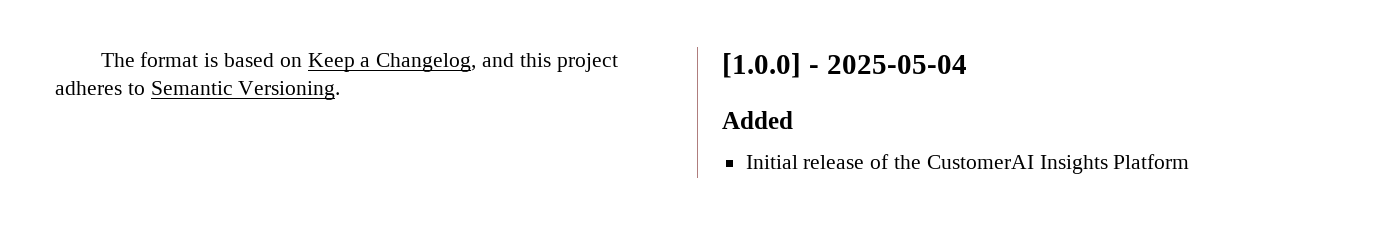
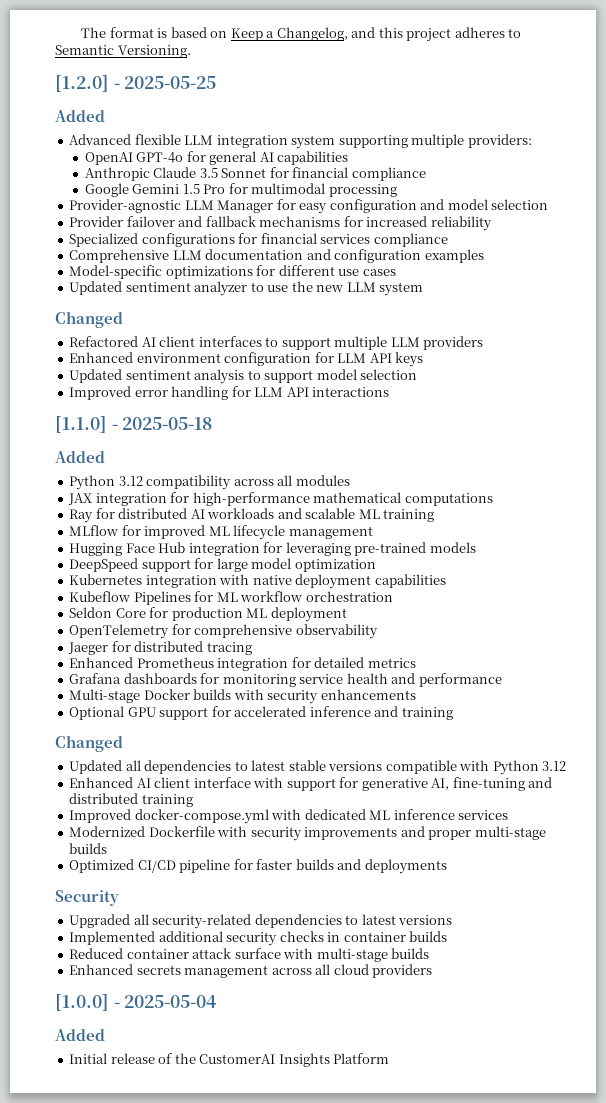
(341, 90) none -> [55,75,217,92] [55,110,105,122] [69,134,532,149] [84,151,349,165] [84,167,426,181] [84,183,397,197] [69,199,549,214] [69,216,492,231] [69,233,448,247] [69,249,484,263] [69,265,396,279] [69,281,424,296] [55,311,123,328] [69,336,484,350] [69,352,424,367] [69,369,418,384] [69,386,390,400] [55,416,213,433] [55,451,105,463] [69,475,350,490] [68,492,493,506] [69,508,435,523] [69,525,373,540] [69,542,476,556] [69,558,376,572] [69,574,446,589] [69,591,393,605] [69,607,347,622] [69,624,378,639] [68,641,252,655] [69,657,416,671] [69,673,502,687] [69,689,416,704] [69,706,453,720] [55,735,123,752] [69,760,567,775] [69,777,553,791] [69,793,193,807] [69,809,509,824] [69,826,546,841] [69,843,108,854] [69,859,447,874] [55,890,119,906] [69,914,453,929] [69,931,448,946] [69,948,430,962] [69,964,433,978] // [1.2.0] - 2025-05-25 // Added // Advanced flexible LLM integration system supporting multiple providers: // OpenAI GPT-4o for general AI capabilities // Anthropic Claude 3.5 Sonnet for financial compliance // Google Gemini 1.5 Pro for multimodal processing // Provider-agnostic LLM Manager for easy configuration and model selection // Provider failover and fallback mechanisms for increased reliability // Specialized configurations for financial services compliance // Comprehensive LLM documentation and configuration examples // Model-specific optimizations for different use cases // Updated sentiment analyzer to use the new LLM system // Changed // Refactored AI client interfaces to support multiple LLM providers // Enhanced environment configuration for LLM API keys // Updated sentiment analysis to support model selection // Improved error handling for LLM API interactions // [1.1.0] - 2025-05-18 // Added // Python 3.12 compatibility across all modules // JAX integration for high-performance mathematical computations // Ray for distributed AI workloads and scalable ML training // MLflow for improved ML lifecycle management // Hugging Face Hub integration for leveraging pre-trained models // DeepSpeed support for large model optimization // Kubernetes integration with native deployment capabilities // Kubeflow Pipelines for ML workflow orchestration // Seldon Core for production ML deployment // OpenTelemetry for comprehensive observability // Jaeger for distributed tracing // Enhanced Prometheus integration for detailed metrics // Grafana dashboards for monitoring service health and performance // Multi-stage Docker builds with security enhancements // Optional GPU support for accelerated inference and training // Changed // Updated all dependencies to latest stable versions compatible with Python 3.12 // Enhanced AI client interface with support for generative AI, fine-tuning and distributed training // Improved docker-compose.yml with dedicated ML inference services // Modernized Dockerfile with security improvements and proper multi-stage builds // Optimized CI/CD pipeline for faster builds and deployments // Security // Upgraded all security-related dependencies to latest versions // Implemented additional security checks in container builds // Reduced container attack surface with multi-stage builds // Enhanced secrets management across all cloud providers

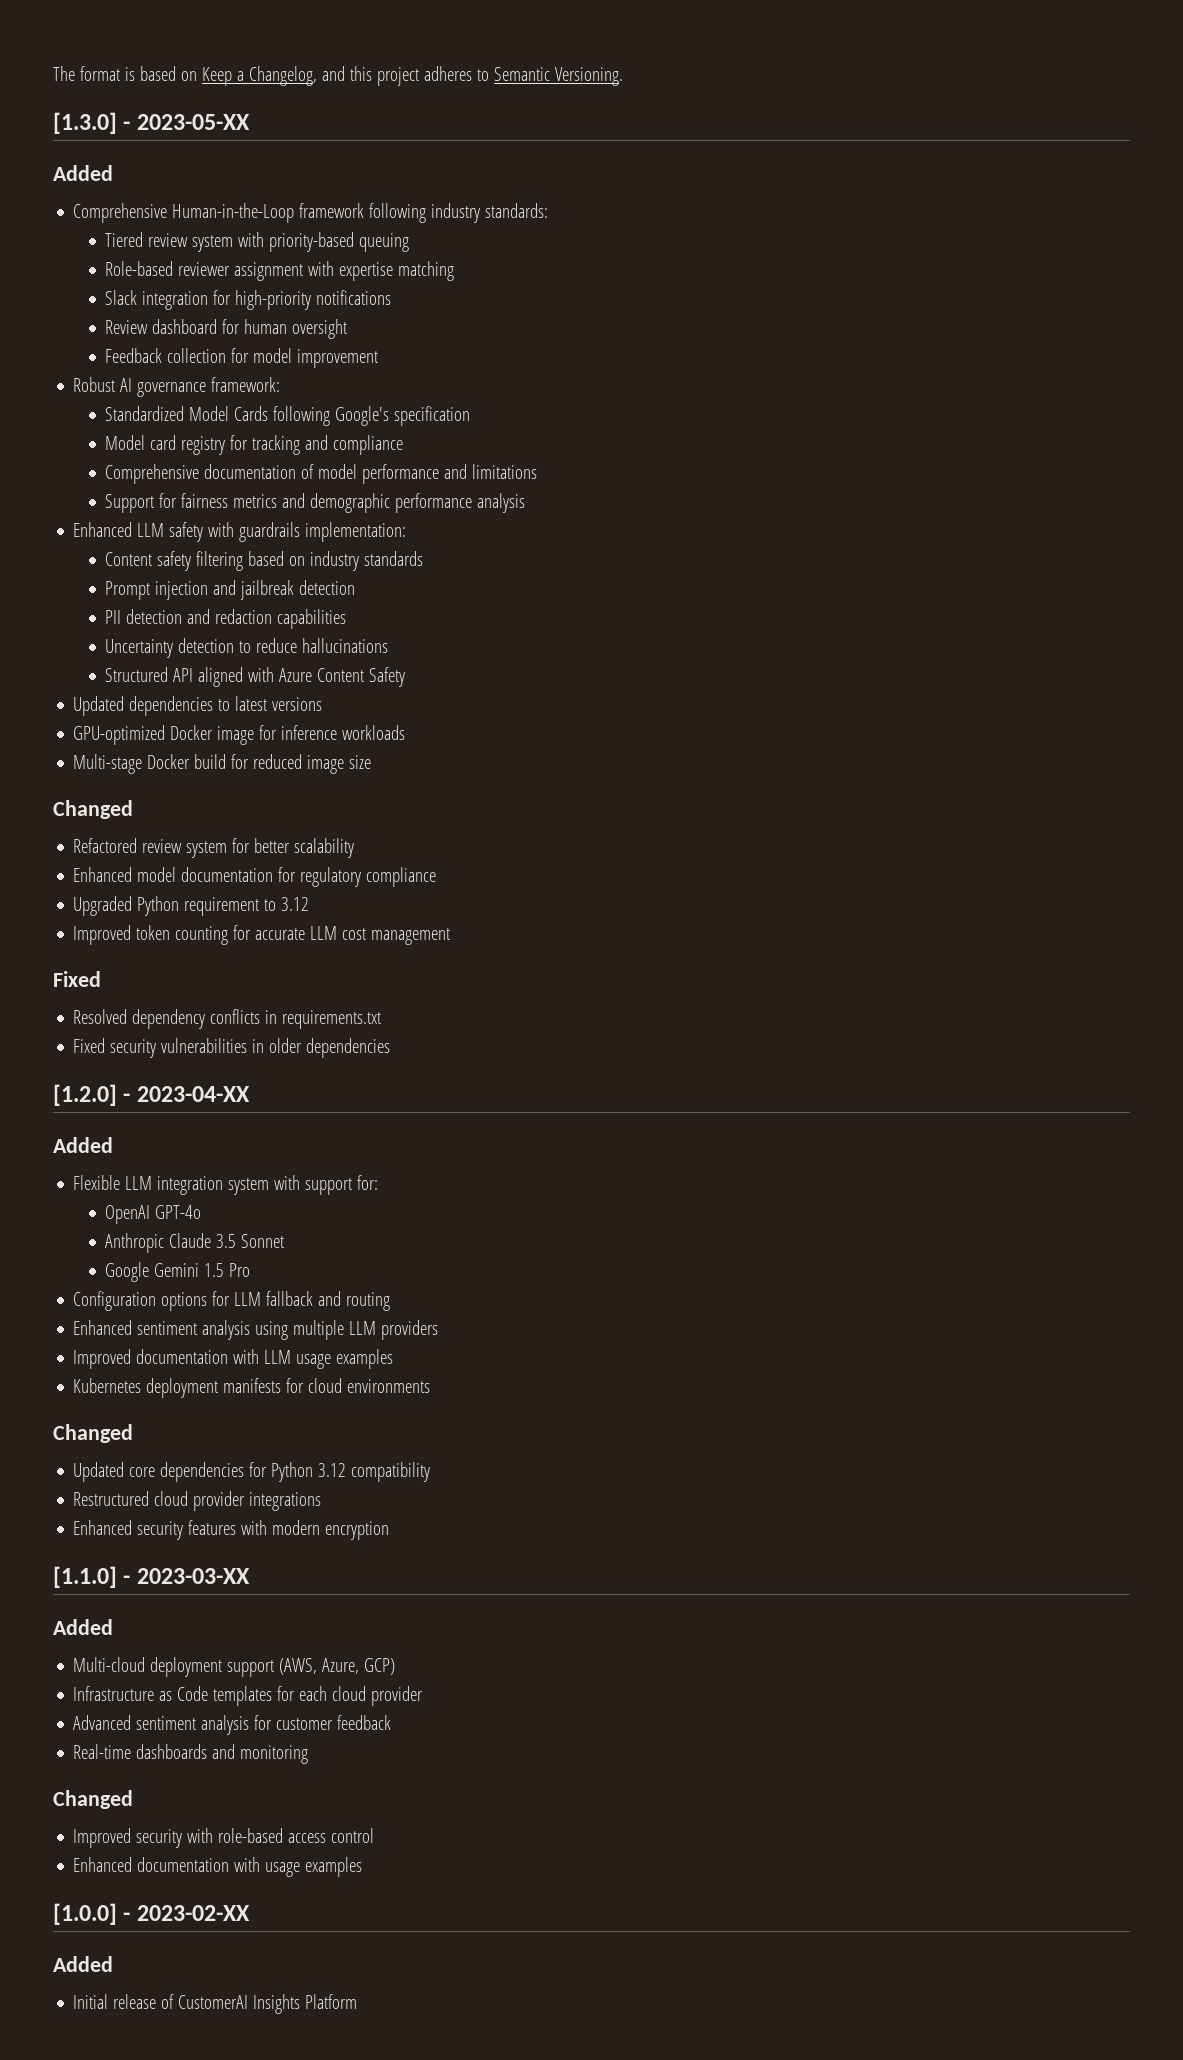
[55,75,217,92] [55,110,105,122] [69,134,532,149] [84,151,349,165] [1.2.0] - 2025-05-25 // Added // Advanced flexible LLM integration system supporting multiple providers: // OpenAI GPT-4o for general AI capabilities -> [53,112,250,134] [53,165,113,181] [73,203,549,223] [105,232,410,252] [105,261,455,281] [105,290,392,310] [105,319,348,339] [105,348,379,368] [73,377,281,397] [105,406,471,426] [105,435,404,455] [105,464,538,484] [105,493,526,513] [73,522,407,542] [105,551,424,571] [105,580,356,600] [105,609,347,629] [105,638,389,658] [105,667,406,687] [73,696,323,716] [73,725,406,745] [73,754,372,774] [53,800,133,819] [73,838,355,858] [73,867,437,887] [73,896,310,916] [73,925,451,945] [53,971,101,987] [73,1009,382,1029] [73,1038,391,1058] [53,1084,250,1106] [53,1137,113,1153] [73,1175,379,1195] [105,1205,202,1224] [1.3.0] - 2023-05-XX // Added // Comprehensive Human-in-the-Loop framework following industry standards: // Tiered review system with priority-based queuing // Role-based reviewer assignment with expertise matching // Slack integration for high-priority notifications // Review dashboard for human oversight // Feedback collection for model improvement // Robust AI governance framework: // Standardized Model Cards following Google's specification // Model card registry for tracking and compliance // Comprehensive documentation of model performance and limitations // Support for fairness metrics and demographic performance analysis // Enhanced LLM safety with guardrails implementation: // Content safety filtering based on industry standards // Prompt injection and jailbreak detection // PII detection and redaction capabilities // Uncertainty detection to reduce hallucinations // Structured API aligned with Azure Content Safety // Updated dependencies to latest versions // GPU-optimized Docker image for inference workloads // Multi-stage Docker build for reduced image size // Changed // Refactored review system for better scalability // Enhanced model documentation for regulatory compliance // Upgraded Python requirement to 3.12 // Improved token counting for accurate LLM cost management // Fixed // Resolved dependency conflicts in requirements.txt // Fixed security vulnerabilities in older dependencies // [1.2.0] - 2023-04-XX // Added // Flexible LLM integration system with support for: // OpenAI GPT-4o
[269,167,426,181] for financial compliance -> (285, 1241) none
[228,183,397,197] [69,199,549,214] [69,216,492,231] [69,233,448,247] [69,249,484,263] [69,265,396,279] [69,281,424,296] [55,311,123,328] [69,336,484,350] [69,352,424,367] [69,369,418,384] [69,386,390,400] [55,416,213,433] [55,451,105,463] [69,475,350,490] [68,492,493,506] [69,508,435,523] [69,525,373,540] [69,542,476,556] [69,558,376,572] [69,574,446,589] [69,591,393,605] [69,607,347,622] [69,624,378,639] [68,641,252,655] [69,657,416,671] [69,673,502,687] [69,689,416,704] [69,706,453,720] [55,735,123,752] [69,760,567,775] [69,777,553,791] [69,793,193,807] [69,809,509,824] [69,826,546,841] [69,843,108,854] [69,859,447,874] [55,890,119,906] [69,914,453,929] [69,931,448,946] [69,948,430,962] [69,964,433,978] for multimodal processing // Provider-agnostic LLM Manager for easy configuration and model selection // Provider failover and fallback mechanisms for increased reliability // Specialized configurations for financial services compliance // Comprehensive LLM documentation and configuration examples // Model-specific optimizations for different use cases // Updated sentiment analyzer to use the new LLM system // Changed // Refactored AI client interfaces to support multiple LLM providers // Enhanced environment configuration for LLM API keys // Updated sentiment analysis to support model selection // Improved error handling for LLM API interactions // [1.1.0] - 2025-05-18 // Added // Python 3.12 compatibility across all modules // JAX integration for high-performance mathematical computations // Ray for distributed AI workloads and scalable ML training // MLflow for improved ML lifecycle management // Hugging Face Hub integration for leveraging pre-trained models // DeepSpeed support for large model optimization // Kubernetes integration with native deployment capabilities // Kubeflow Pipelines for ML workflow orchestration // Seldon Core for production ML deployment // OpenTelemetry for comprehensive observability // Jaeger for distributed tracing // Enhanced Prometheus integration for detailed metrics // Grafana dashboards for monitoring service health and performance // Multi-stage Docker builds with security enhancements // Optional GPU support for accelerated inference and training // Changed // Updated all dependencies to latest stable versions compatible with Python 3.12 // Enhanced AI client interface with support for generative AI, fine-tuning and distributed training // Improved docker-compose.yml with dedicated ML inference services // Modernized Dockerfile with security improvements and proper multi-stage builds // Optimized CI/CD pipeline for faster builds and deployments // Security // Upgraded all security-related dependencies to latest versions // Implemented additional security checks in container builds // Reduced container attack surface with multi-stage builds // Enhanced secrets management across all cloud providers -> [73,1291,391,1311] [73,1320,439,1340] [73,1349,394,1369] [73,1378,431,1398] [53,1424,133,1443] [73,1462,431,1482] [73,1491,322,1511] [73,1520,390,1540] [53,1566,250,1588] [53,1619,113,1635] [73,1657,396,1677] [73,1686,424,1706] [73,1715,392,1735] [73,1744,309,1764] [53,1790,133,1809] [73,1828,375,1848] [73,1857,363,1877] // Configuration options for LLM fallback and routing // Enhanced sentiment analysis using multiple LLM providers // Improved documentation with LLM usage examples // Kubernetes deployment manifests for cloud environments // Changed // Updated core dependencies for Python 3.12 compatibility // Restructured cloud provider integrations // Enhanced security features with modern encryption // [1.1.0] - 2023-03-XX // Added // Multi-cloud deployment support (AWS, Azure, GCP) // Infrastructure as Code templates for each cloud provider // Advanced sentiment analysis for customer feedback // Real-time dashboards and monitoring // Changed // Improved security with role-based access control // Enhanced documentation with usage examples
[124,995,217,1008] 2025-05-04 -> [136,1905,250,1921] 2023-02-XX
[174,1053,196,1064] the -> (175, 2001) none

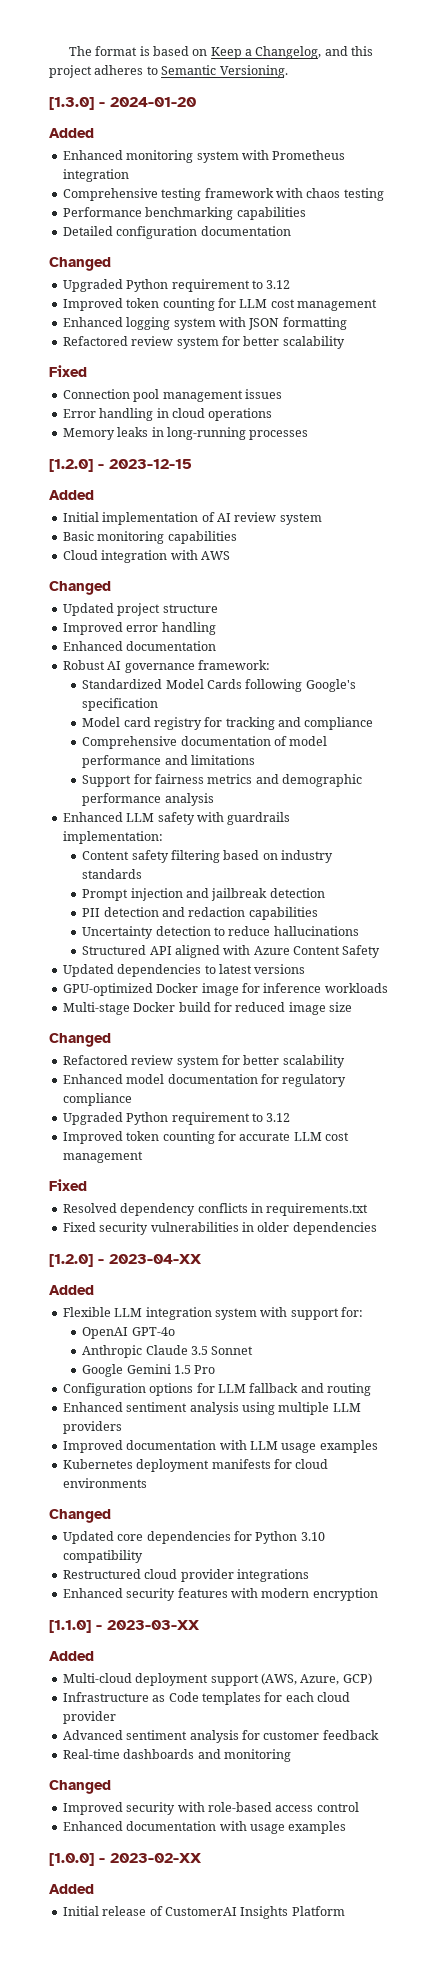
[136,114,250,130] [53,165,113,181] [73,203,549,223] [105,232,410,252] [105,261,455,281] [105,290,392,310] [105,319,348,339] [105,348,379,368] 2023-05-XX // Added // Comprehensive Human-in-the-Loop framework following industry standards: // Tiered review system with priority-based queuing // Role-based reviewer assignment with expertise matching // Slack integration for high-priority notifications // Review dashboard for human oversight // Feedback collection for model improvement -> [110,97,196,107] [49,128,94,138] [62,150,346,163] [62,169,129,182] [62,188,384,201] [62,207,306,220] [62,226,291,239] [49,257,111,271] [62,279,291,292] [62,298,377,311] [62,317,347,330] [62,336,345,349] [49,365,87,377] [62,389,282,402] [62,408,273,421] [62,427,309,440] [49,459,192,472] [49,490,94,500] [62,512,322,525] [62,531,237,544] [62,550,230,563] [49,581,111,595] [62,603,218,616] [62,622,216,635] [62,641,217,651] 2024-01-20 // Added // Enhanced monitoring system with Prometheus integration // Comprehensive testing framework with chaos testing // Performance benchmarking capabilities // Detailed configuration documentation // Changed // Upgraded Python requirement to 3.12 // Improved token counting for LLM cost management // Enhanced logging system with JSON formatting // Refactored review system for better scalability // Fixed // Connection pool management issues // Error handling in cloud operations // Memory leaks in long-running processes // [1.2.0] - 2023-12-15 // Added // Initial implementation of AI review system // Basic monitoring capabilities // Cloud integration with AWS // Changed // Updated project structure // Improved error handling // Enhanced documentation
[318,1463,347,1477] 3.12 -> [300,1532,325,1541] 3.10

